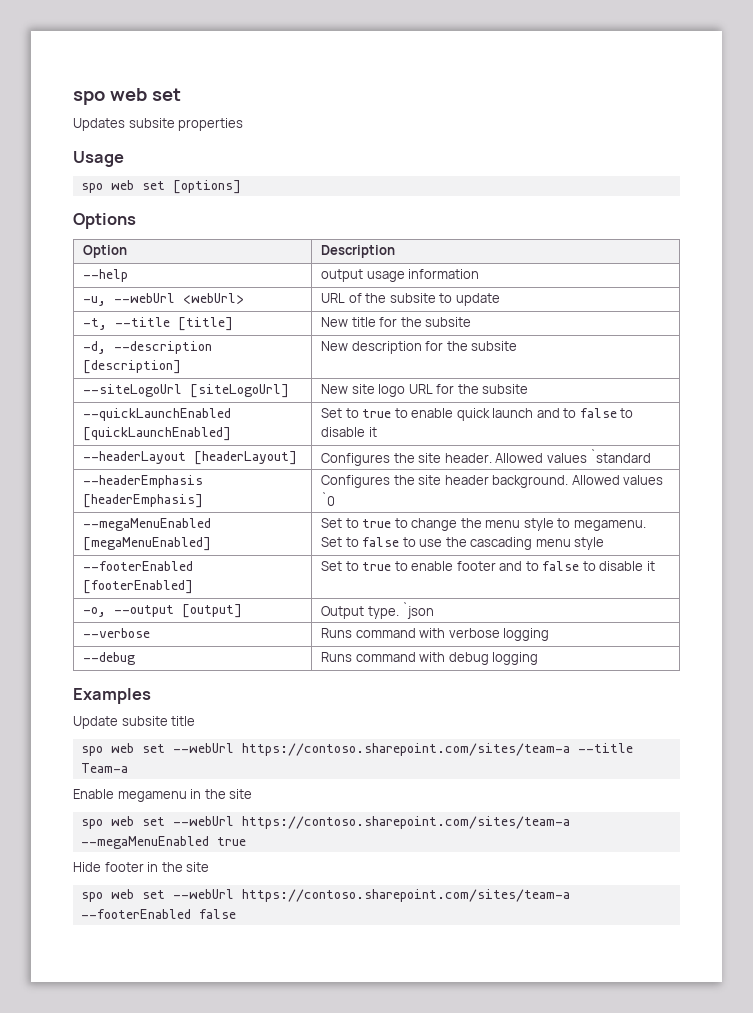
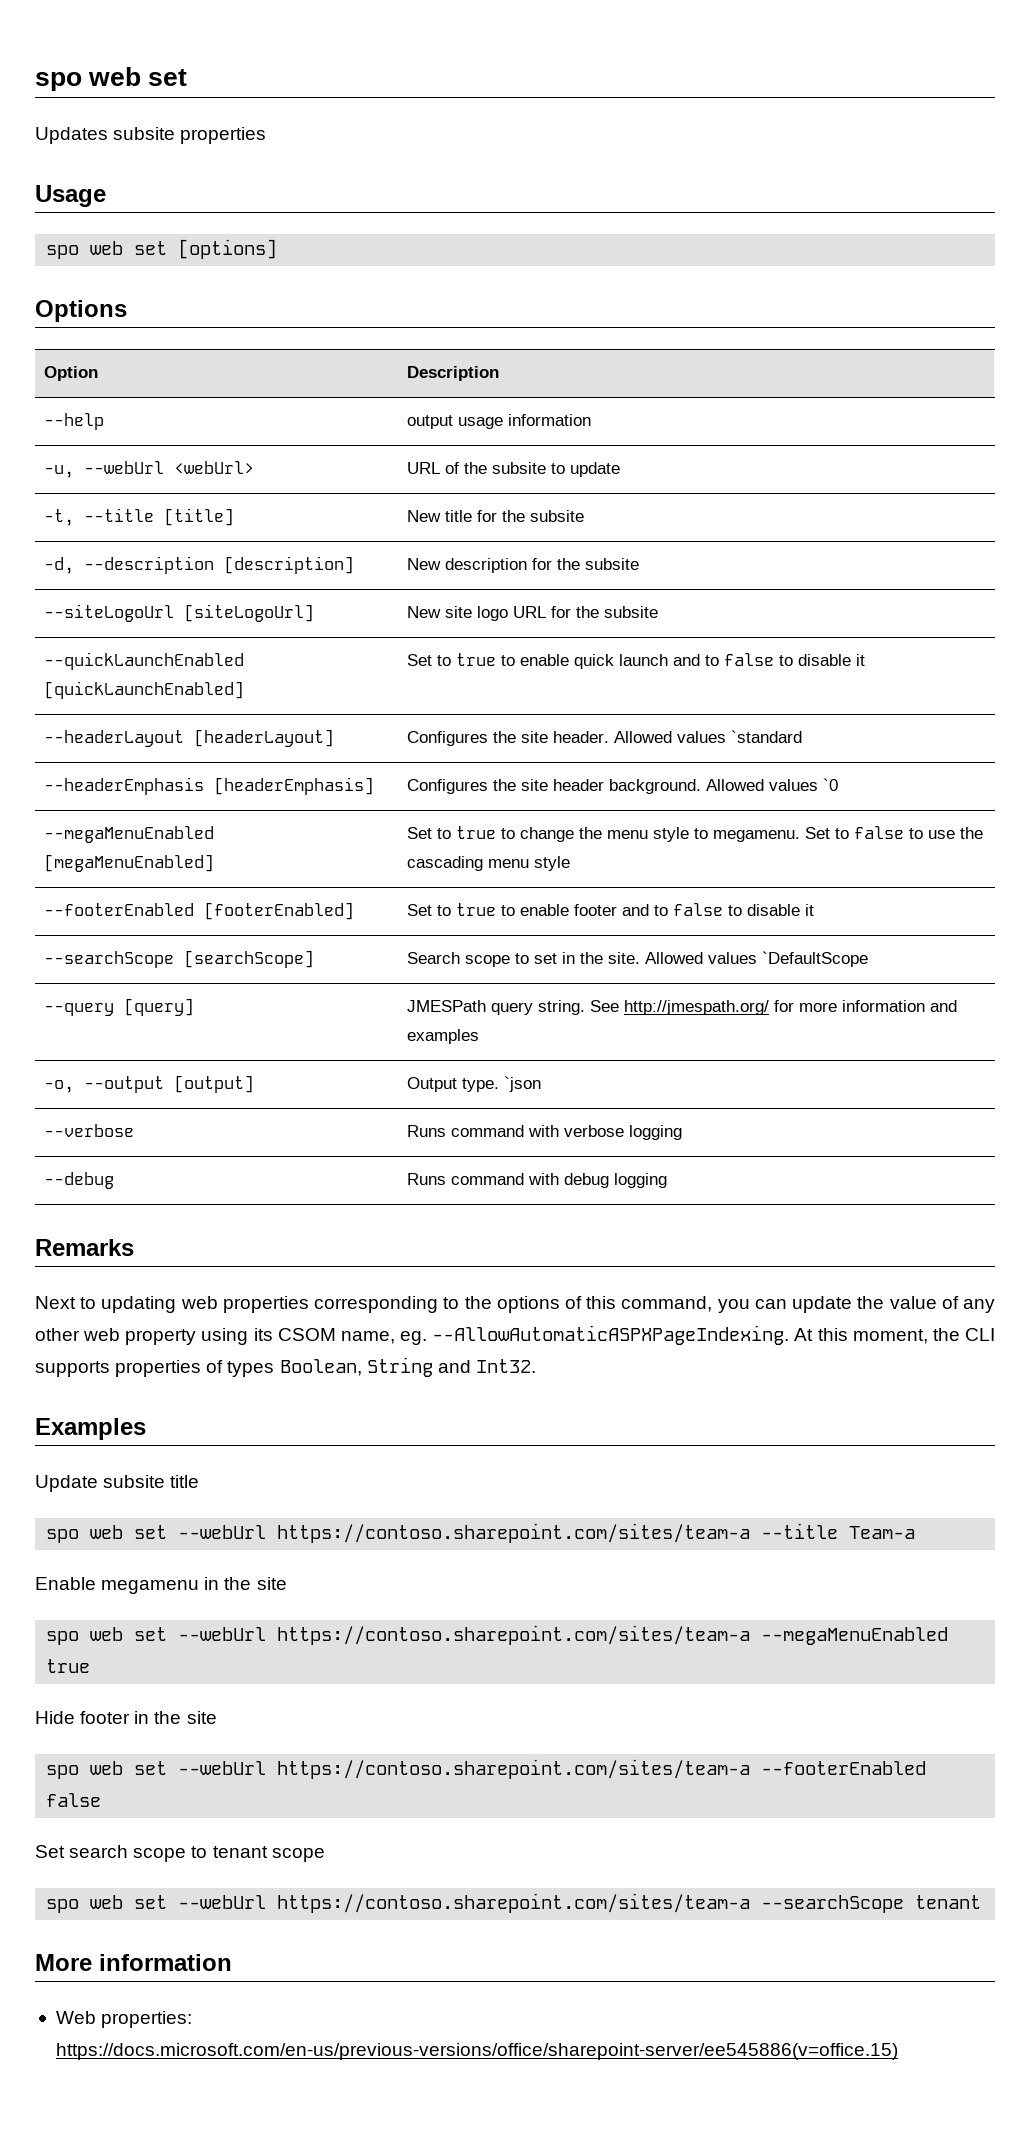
(655, 566) none -> [44,950,315,968] [407,951,869,967] [44,998,195,1016] [407,1000,958,1015] [407,1029,480,1044] // --searchScope [searchScope] | Search scope to set in the site. Allowed values `DefaultScope // --query [query] | JMESPath query string. See http://jmespath.org/ for more information and examples
(539, 658) none -> [35,1239,134,1256] [35,1296,995,1313] [35,1325,996,1345] [35,1357,536,1377] // Remarks // Next to updating web properties corresponding to the options of this command, you can update the value of any other web property using its CSOM name, eg. --AllowAutomaticASPXPageIndexing. At this moment, the CLI supports properties of types Boolean, String and Int32.
(236, 914) none -> [35,1845,325,1862] [46,1893,982,1913] [35,1954,232,1971] [55,2011,193,2028] [55,2043,898,2060] // Set search scope to tenant scope // spo web set --webUrl https://contoso.sharepoint.com/sites/team-a --searchScope tenant // More information // Web properties: https://docs.microsoft.com/en-us/previous-versions/office/sharepoint-server/ee545886(v=office.15)

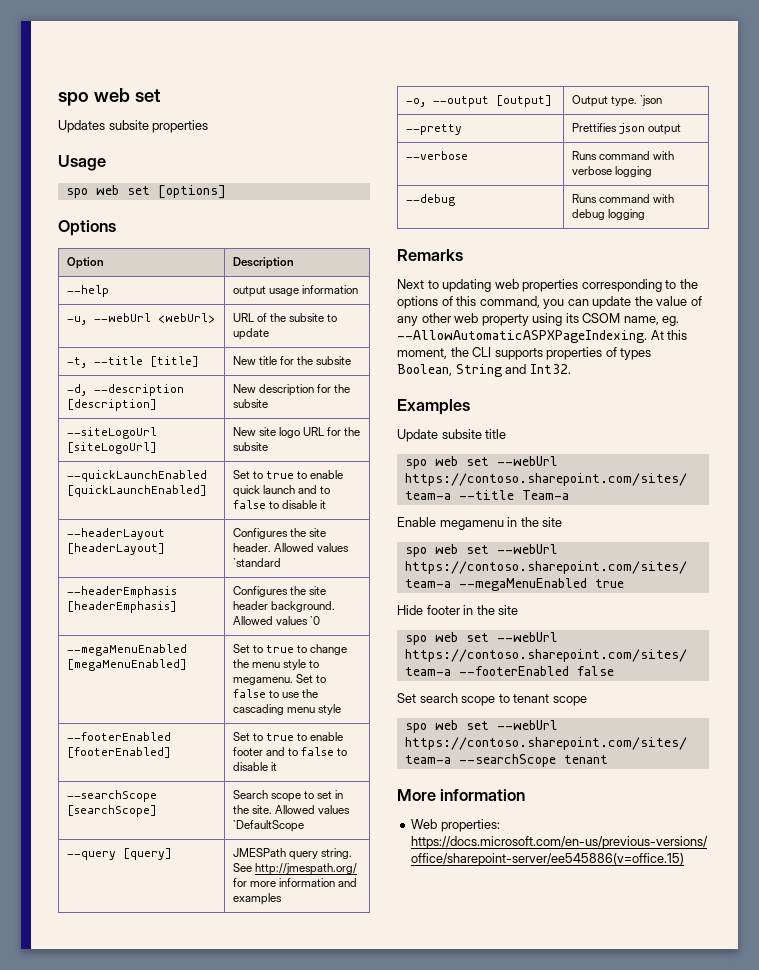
(542, 1084) none -> [405,124,462,135] [571,123,682,135] // --pretty | Prettifies json output

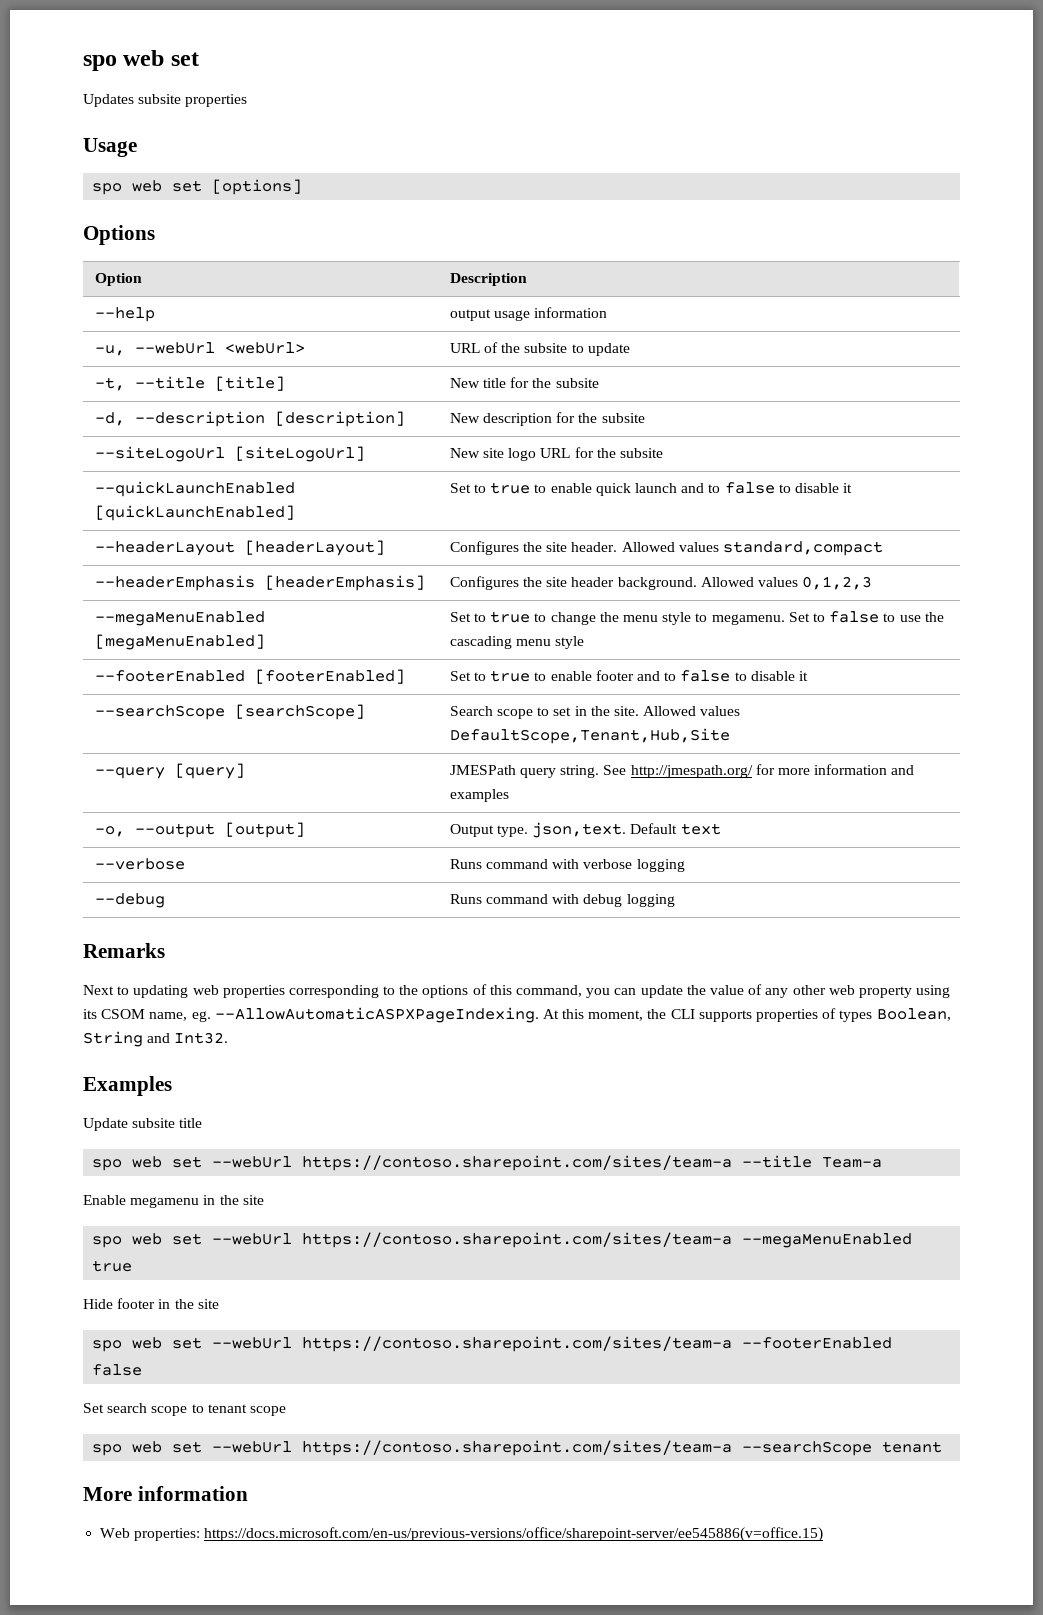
[232,558,281,567] `standard -> [723,541,884,556] standard,compact
[310,616,321,625] `0 -> [802,576,873,590] 0,1,2,3
[232,820,304,832] `DefaultScope -> [449,728,730,744] DefaultScope,Tenant,Hub,Site
[640,95,663,106] [405,124,462,135] [571,123,682,135] `json // --pretty | Prettifies json output -> [532,822,721,838] json,text. Default text

